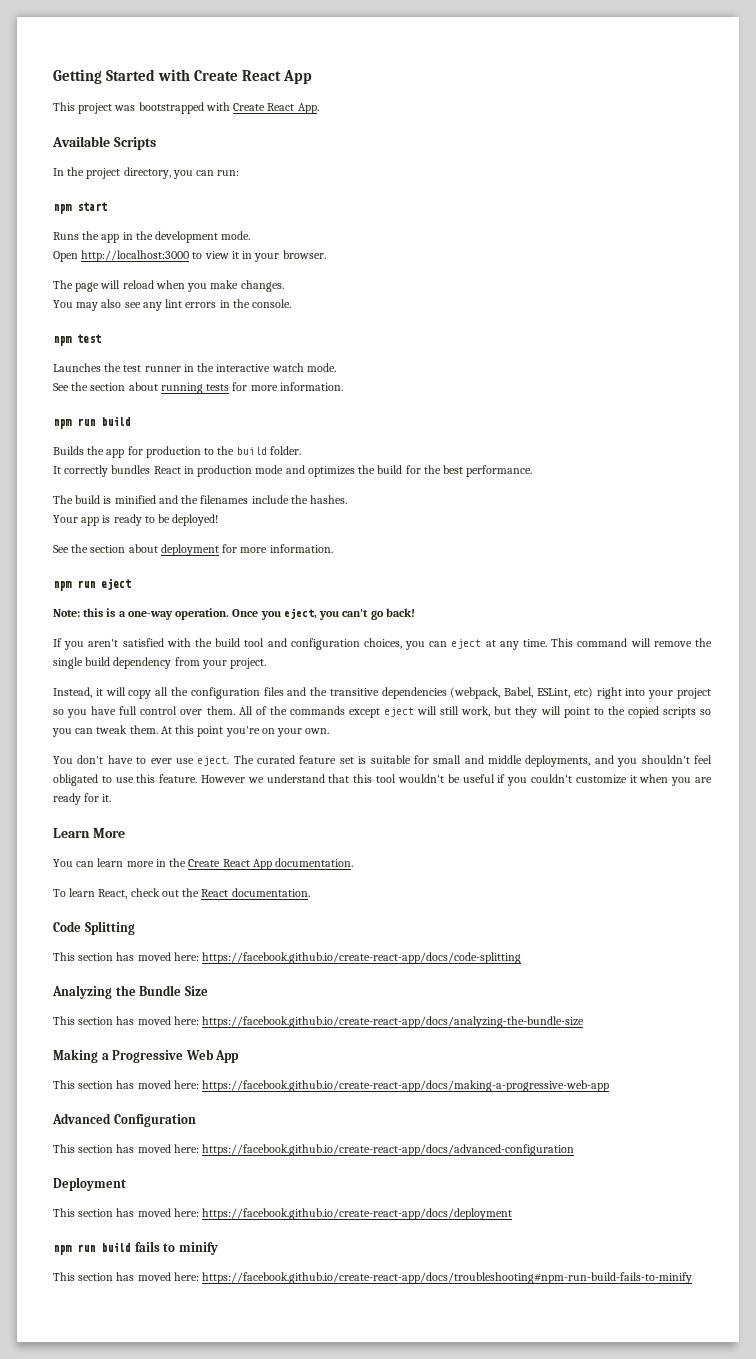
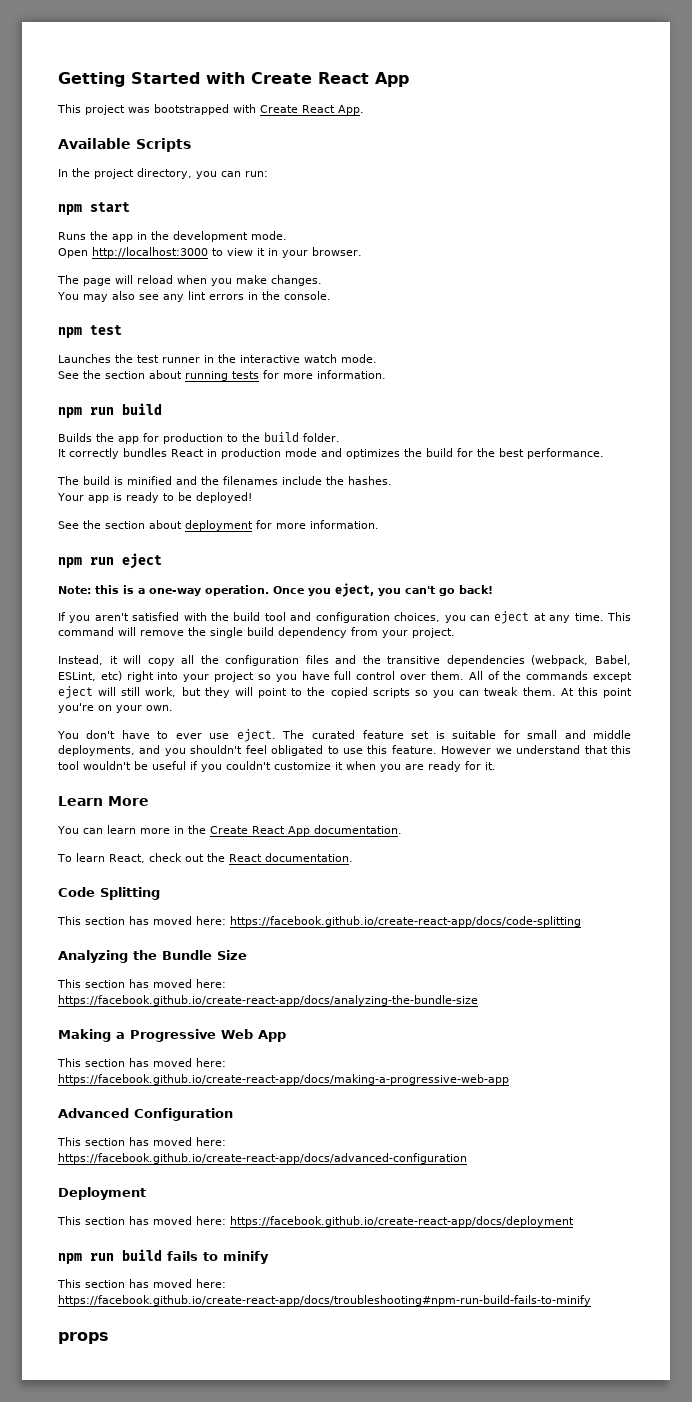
(693, 1278) none -> [58,1332,109,1344] // props

